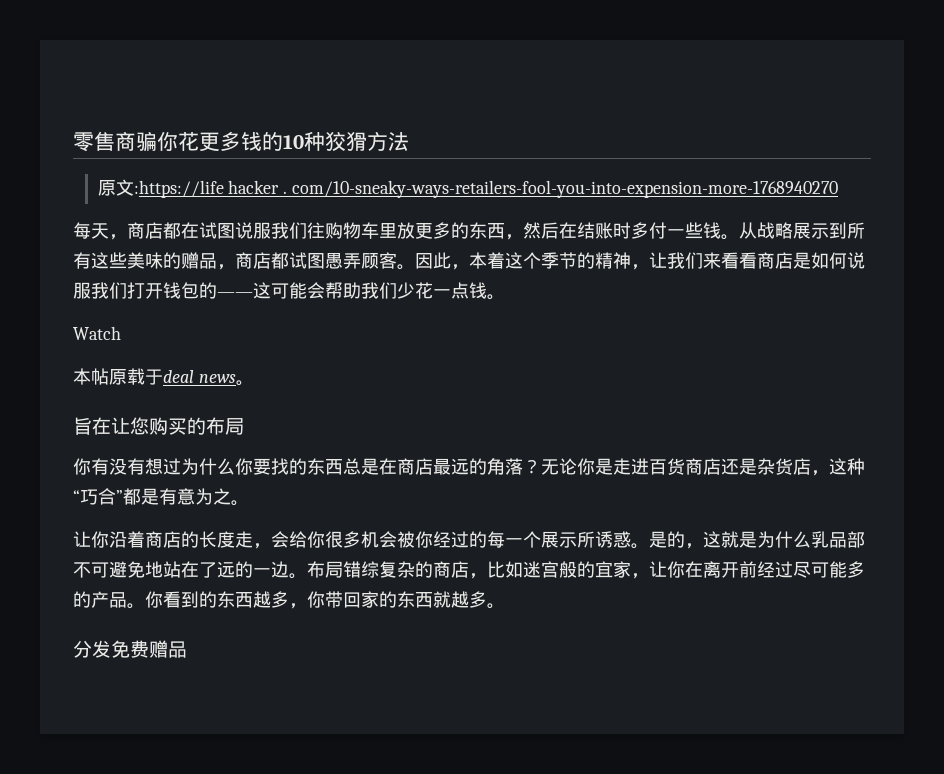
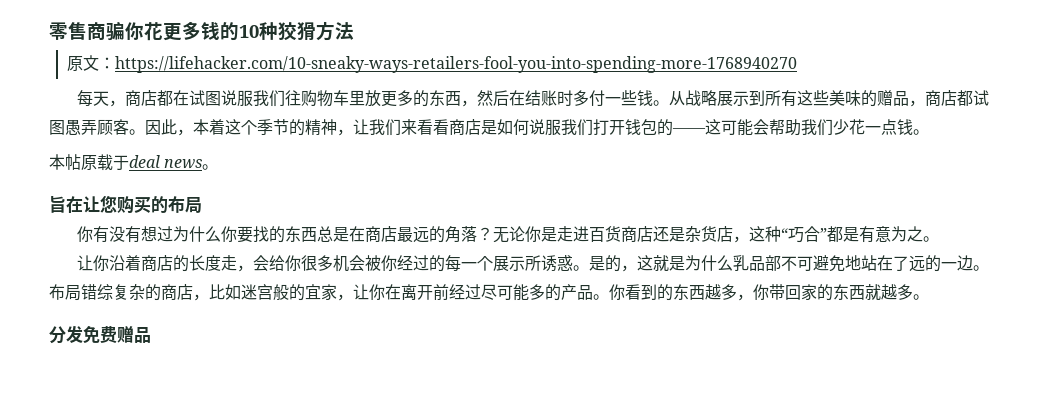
[133,180,839,198] :https://life hacker . com/10-sneaky-ways-retailers-fool-you-into-expension-more-1768940270 -> [99,56,798,73] ：https://lifehacker.com/10-sneaky-ways-retailers-fool-you-into-spending-more-1768940270
[73,326,121,340] // Watch -> (929, 132) none

